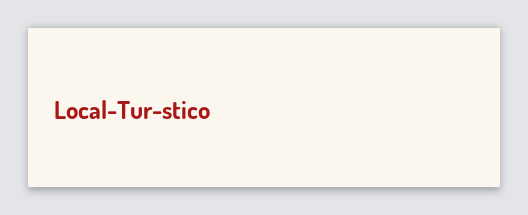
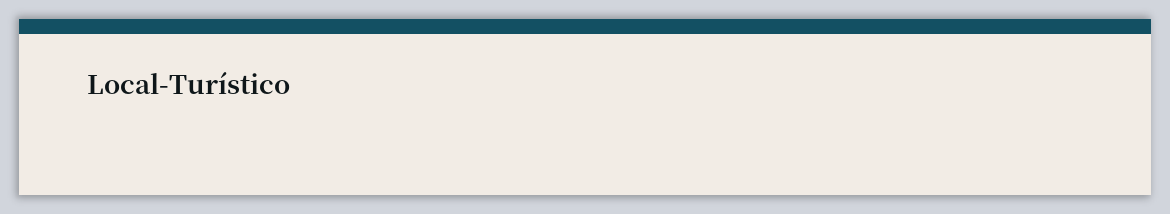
[54,100,210,119] Local-Tur-stico -> [87,72,290,94] Local-Turístico

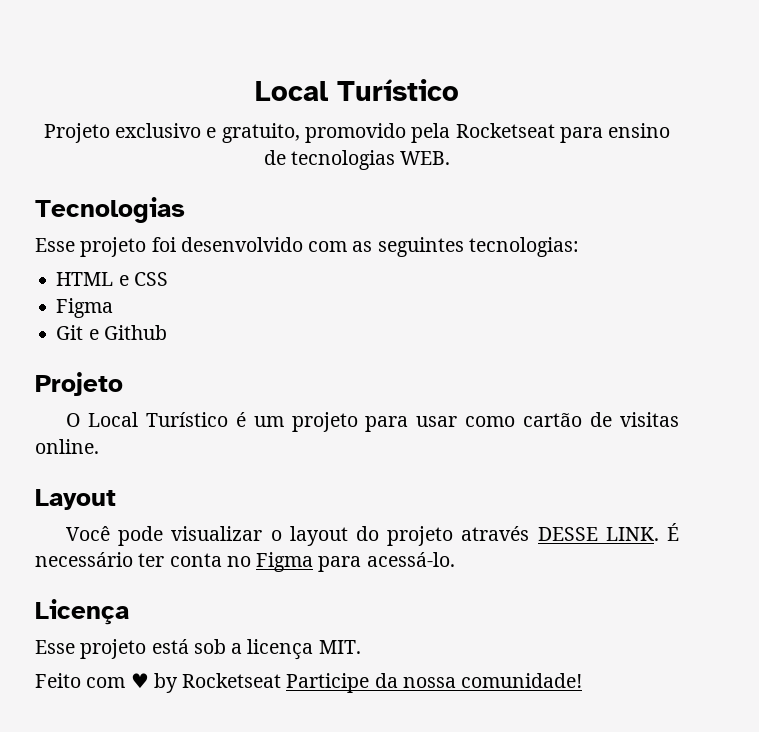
[87,72,290,94] Local-Turístico -> [255,79,459,101] [43,123,671,143] [263,150,451,170] [35,197,185,223] [35,237,579,257] [56,272,168,286] [56,298,114,318] [56,325,167,340] [35,372,123,396] [65,412,679,432] [35,439,99,454] [35,489,116,510] [65,523,680,546] [35,552,455,572] [35,599,129,625] [35,639,361,660] [35,673,583,693] Local Turístico // Projeto exclusivo e gratuito, promovido pela Rocketseat para ensino de tecnologias WEB. // Tecnologias // Esse projeto foi desenvolvido com as seguintes tecnologias: // HTML e CSS // Figma // Git e Github // Projeto // O Local Turístico é um projeto para usar como cartão de visitas online. // Layout // Você pode visualizar o layout do projeto através DESSE LINK. É necessário ter conta no Figma para acessá-lo. // Licença // Esse projeto está sob a licença MIT. // Feito com ♥ by Rocketseat Participe da nossa comunidade!

